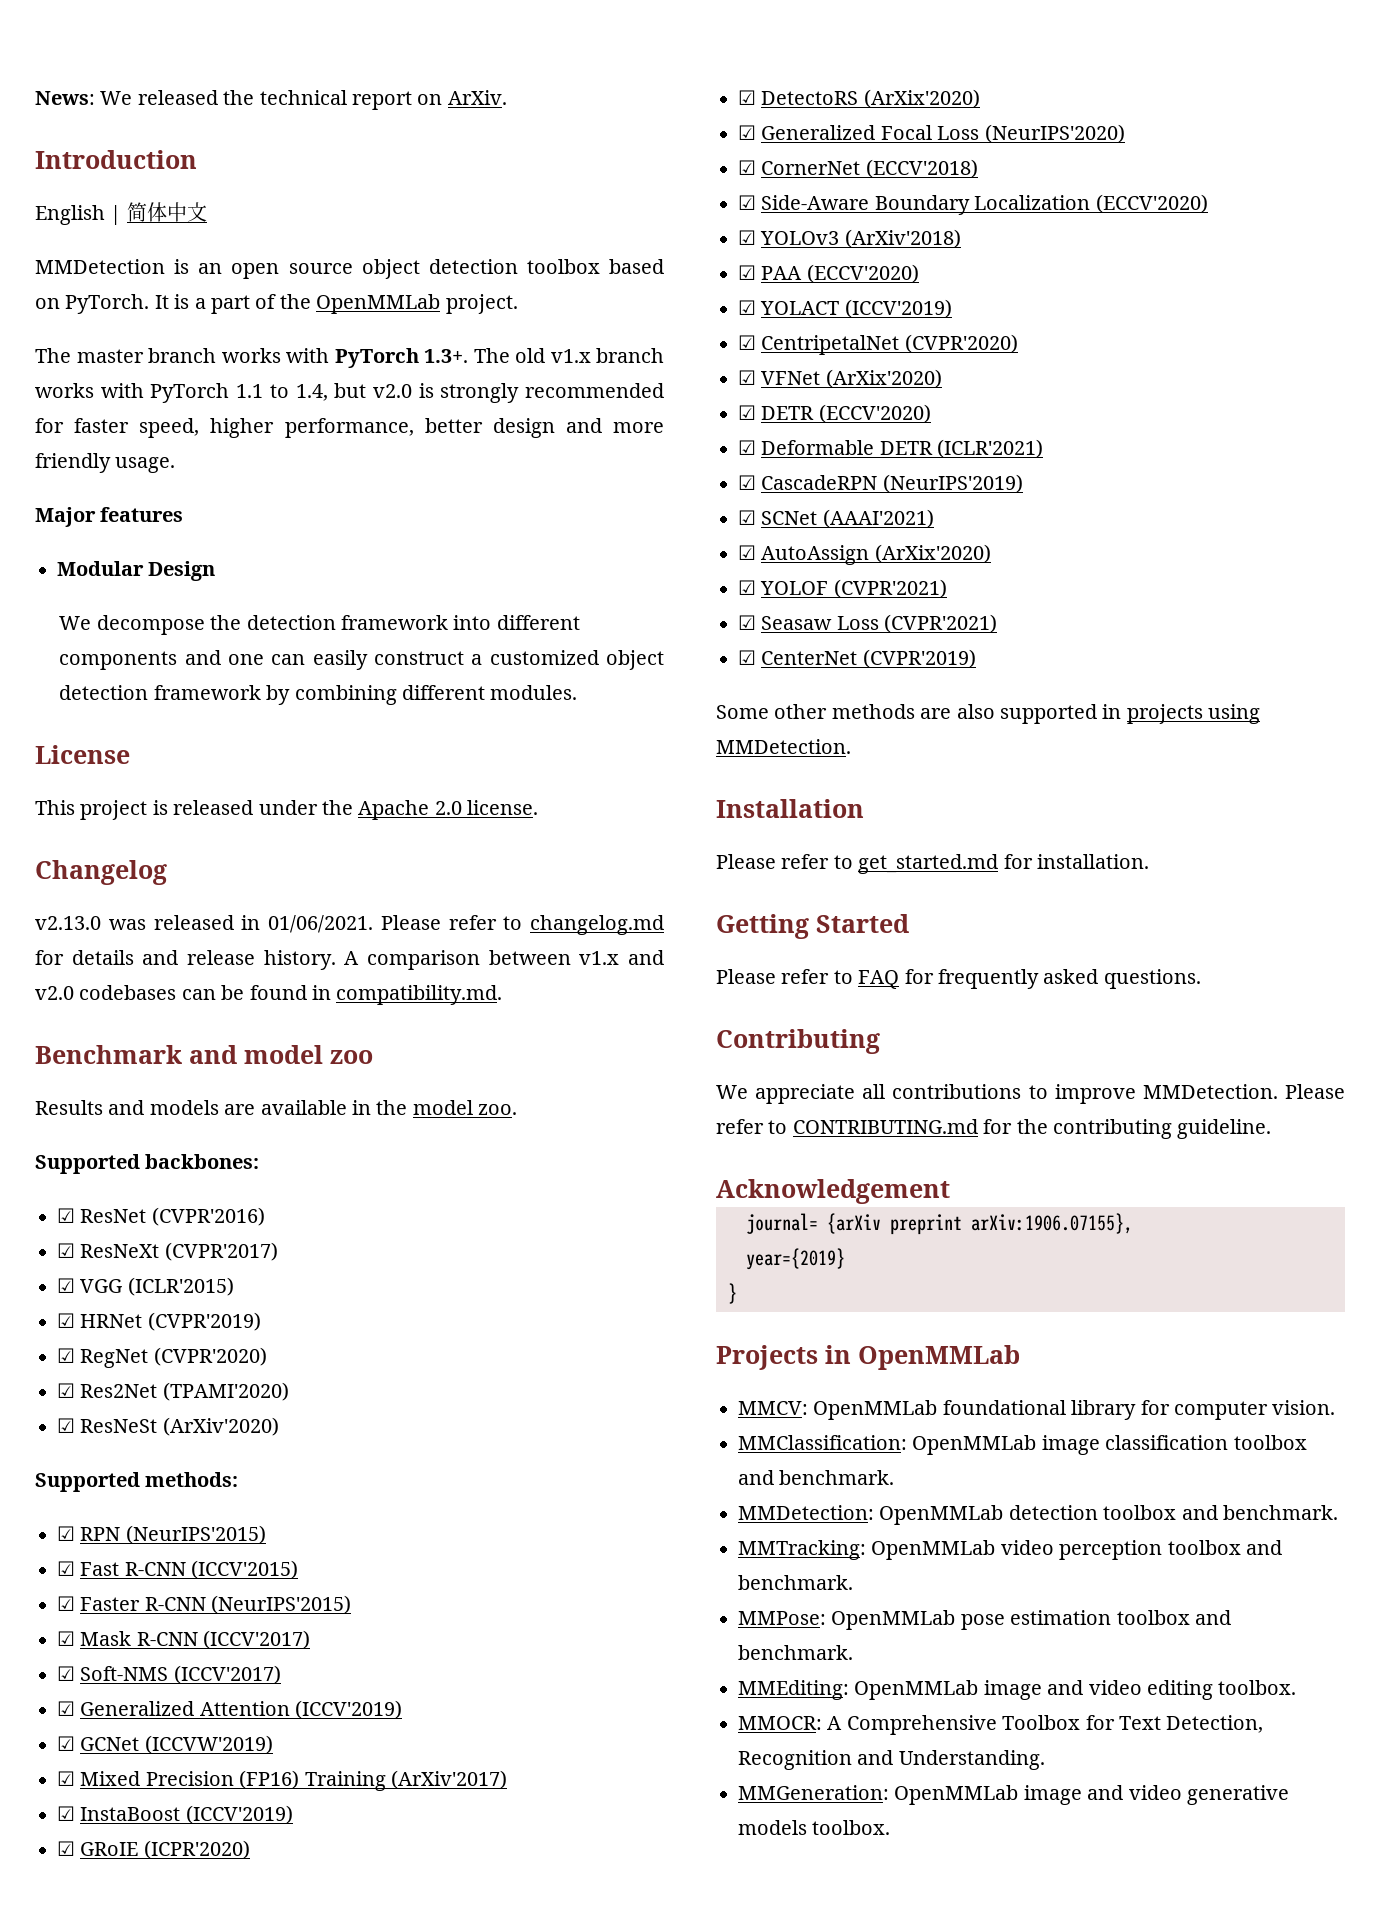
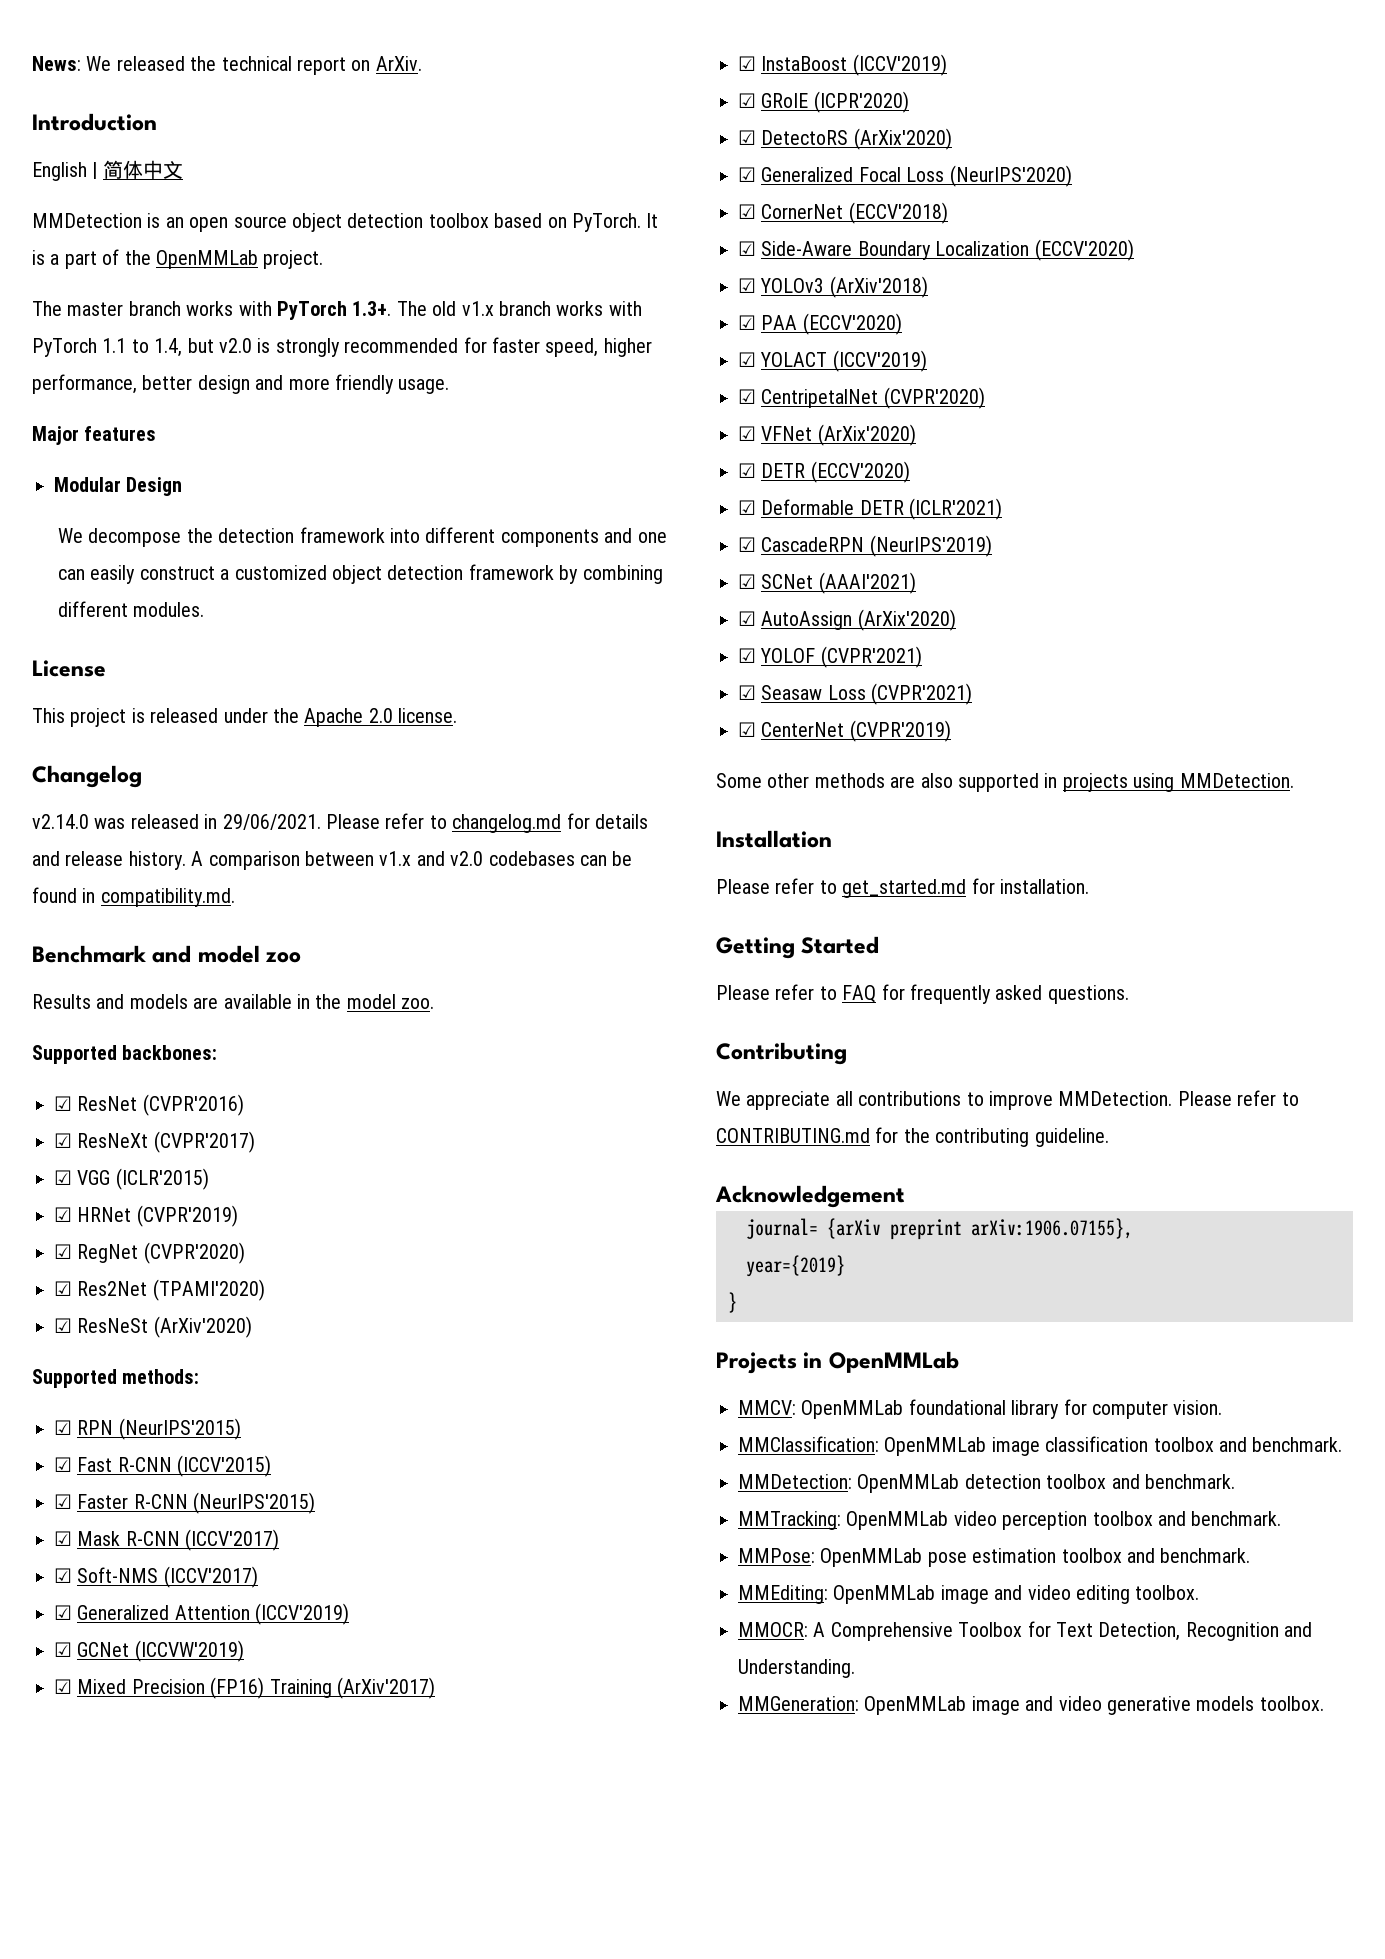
[35,916,101,930] v2.13.0 -> [32,814,89,829] v2.14.0
[268,915,373,933] 01/06/2021. -> [222,814,321,830] 29/06/2021.

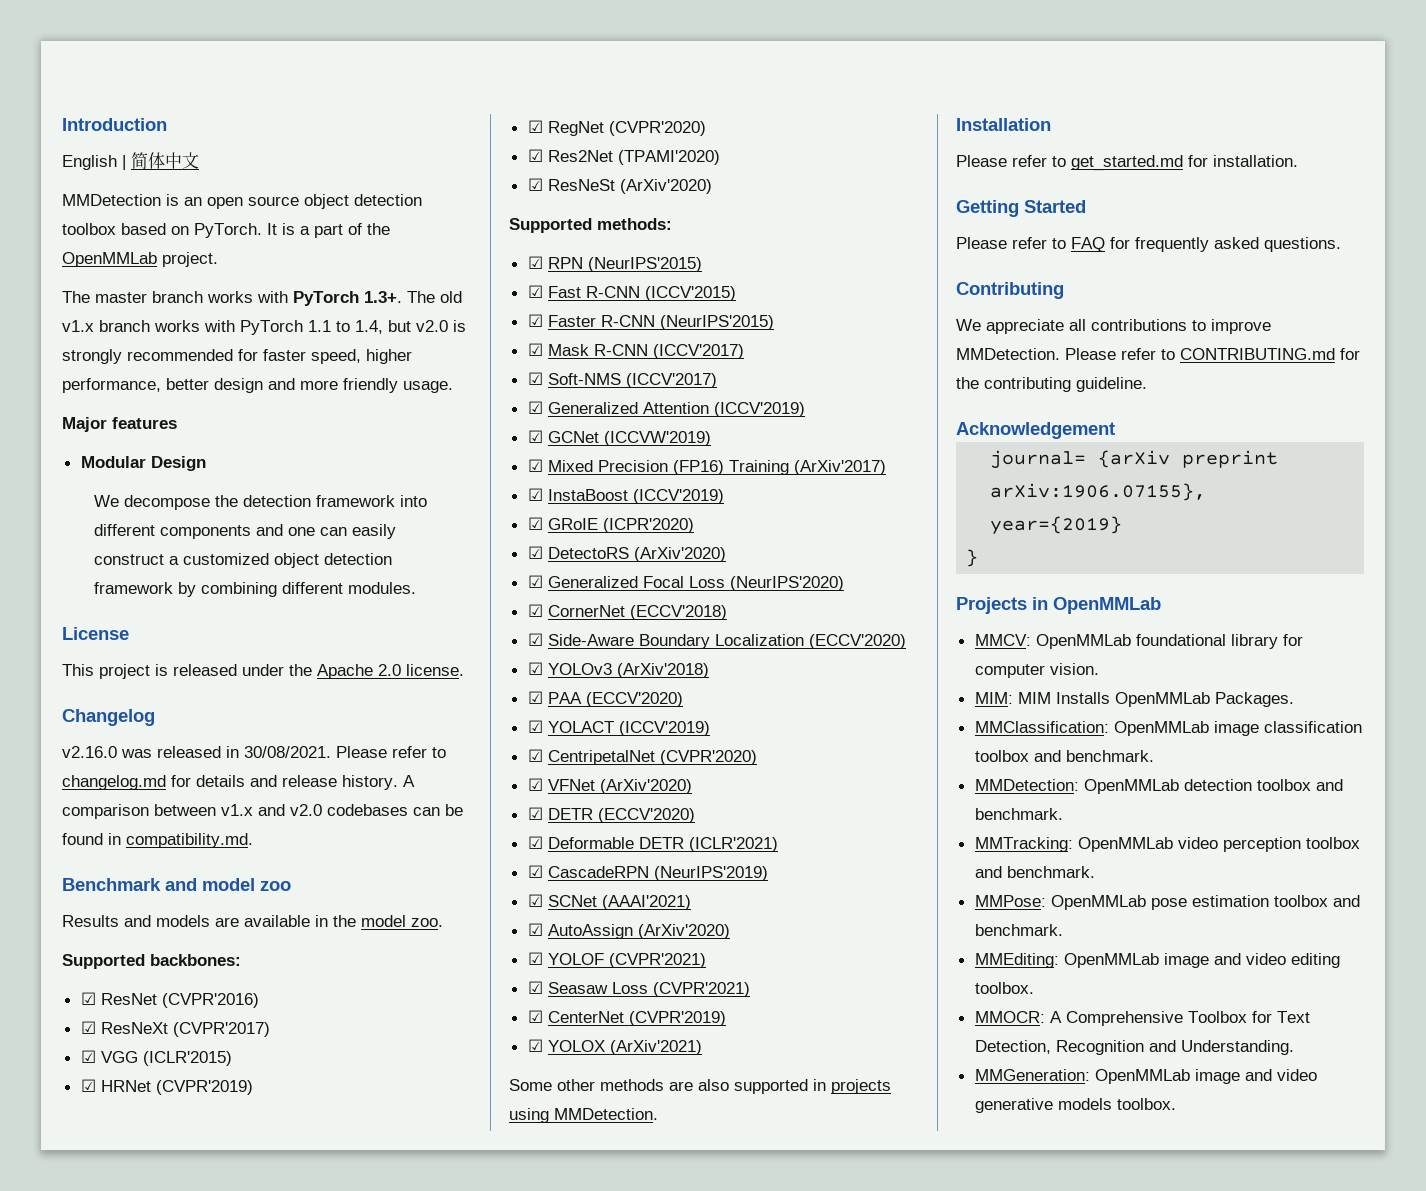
[32,56,422,75] News: We released the technical report on ArXiv. // -> (62, 124) none
[32,814,89,829] v2.14.0 -> [62,746,117,758] v2.16.0
[222,814,321,830] 29/06/2021. -> [244,746,331,758] 30/08/2021.
[853,128,952,150] (ArXix'2020) -> [633,547,726,562] (ArXiv'2020)
[817,424,916,446] (ArXix'2020) -> [599,779,692,794] (ArXiv'2020)
[857,609,956,631] (ArXix'2020) -> [637,924,730,939] (ArXiv'2020)
(951, 731) none -> [527,1039,702,1055] // ☑ YOLOX (ArXiv'2021)
(1223, 1407) none -> [974,692,1294,707] // MIM: MIM Installs OpenMMLab Packages.

